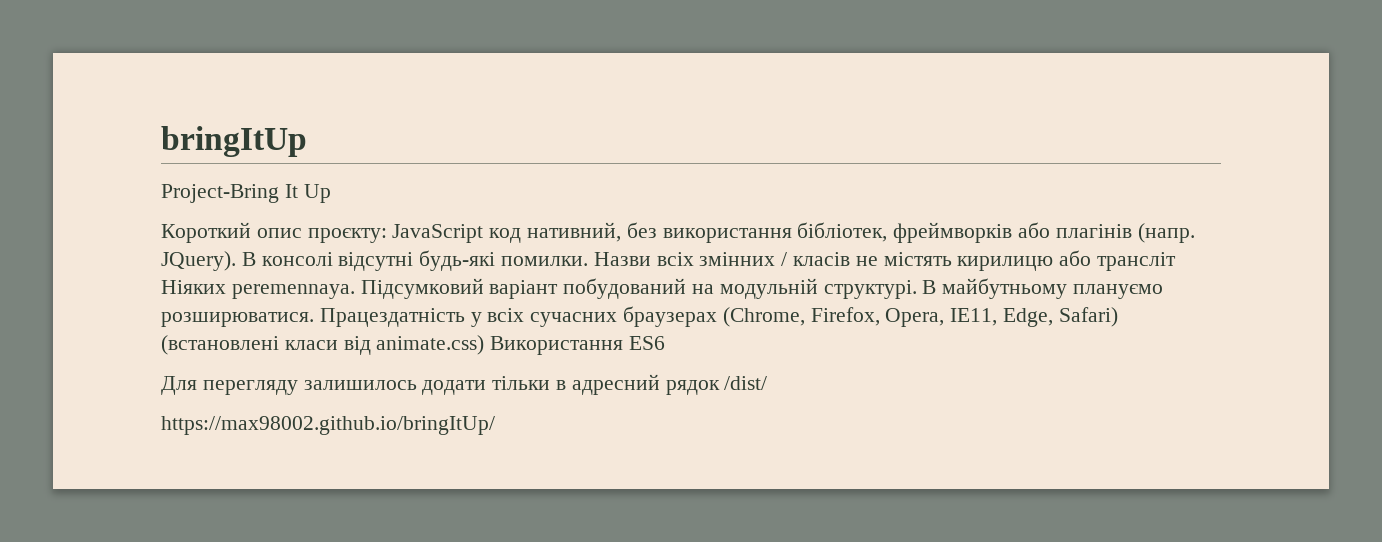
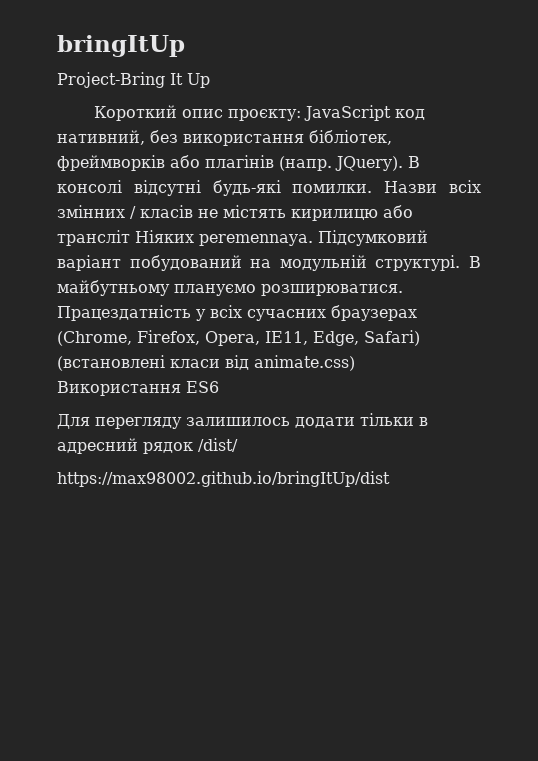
[161,416,495,435] https://max98002.github.io/bringItUp/ -> [57,471,390,487] https://max98002.github.io/bringItUp/dist

